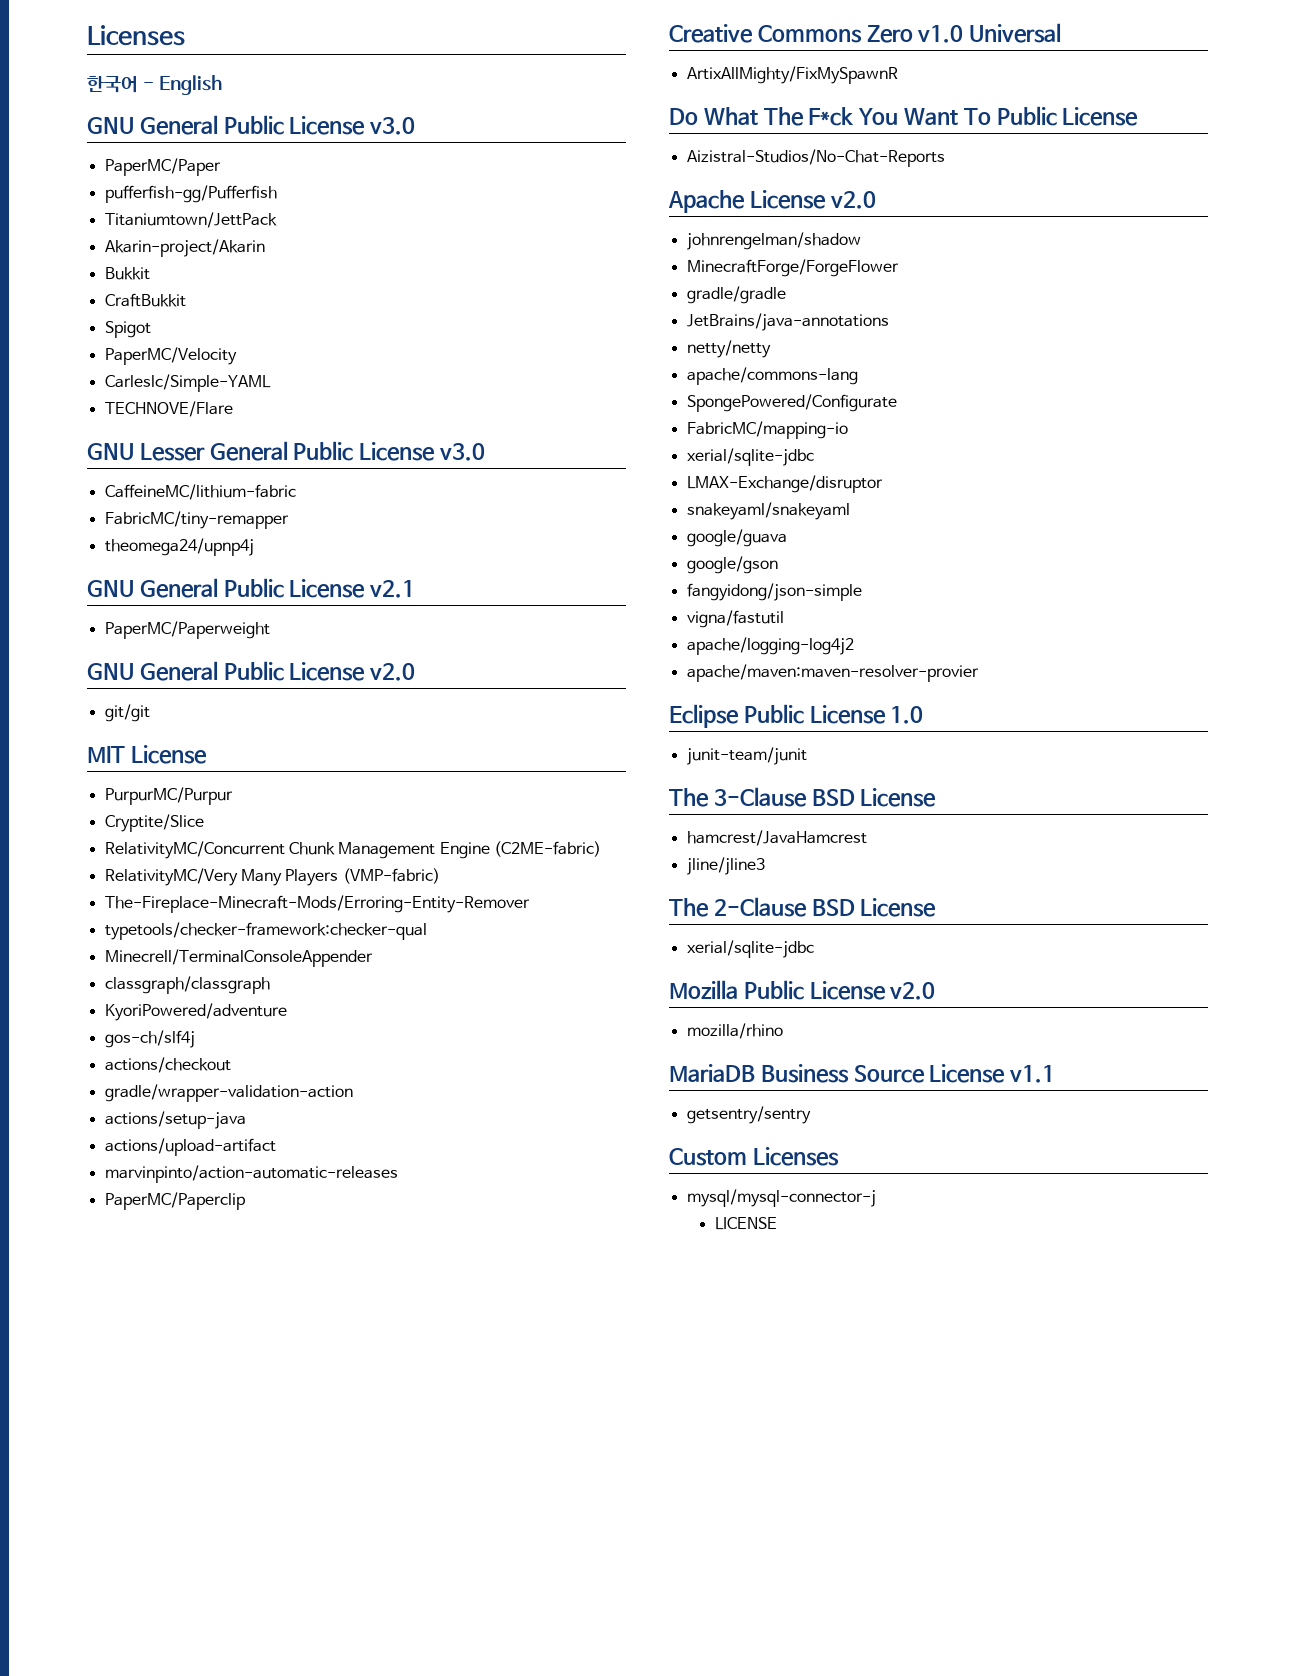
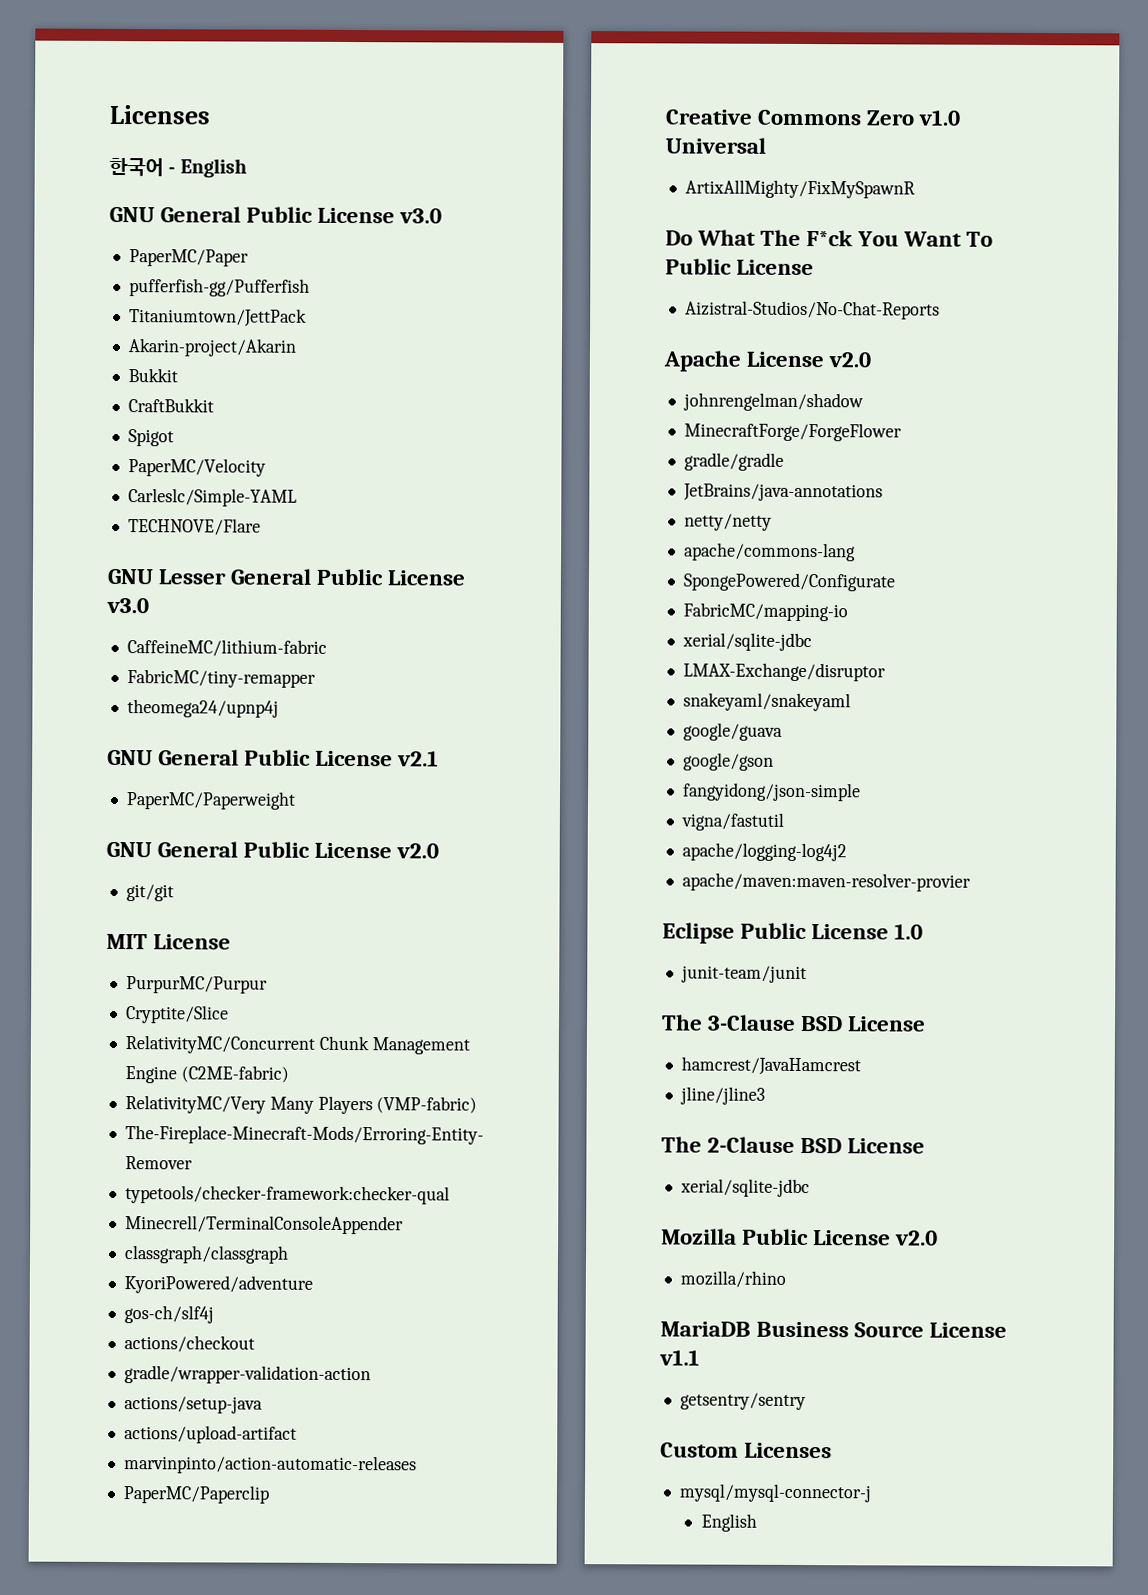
[714,1217,777,1230] LICENSE -> [700,1513,757,1532] English

